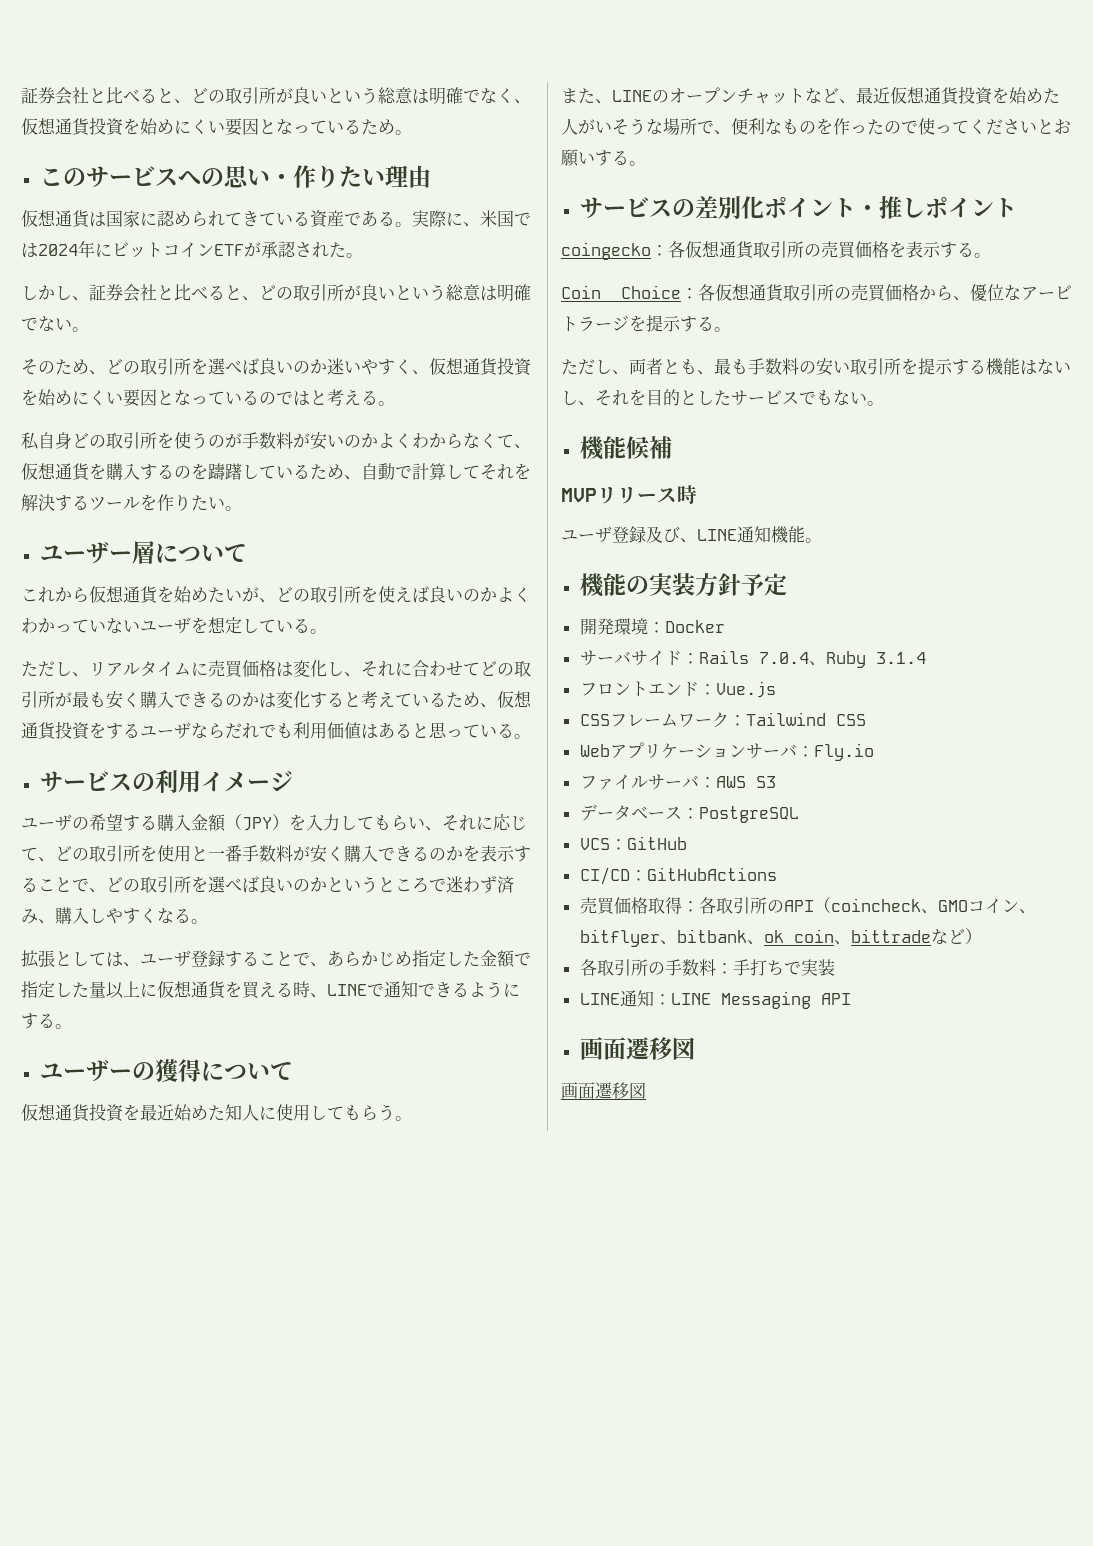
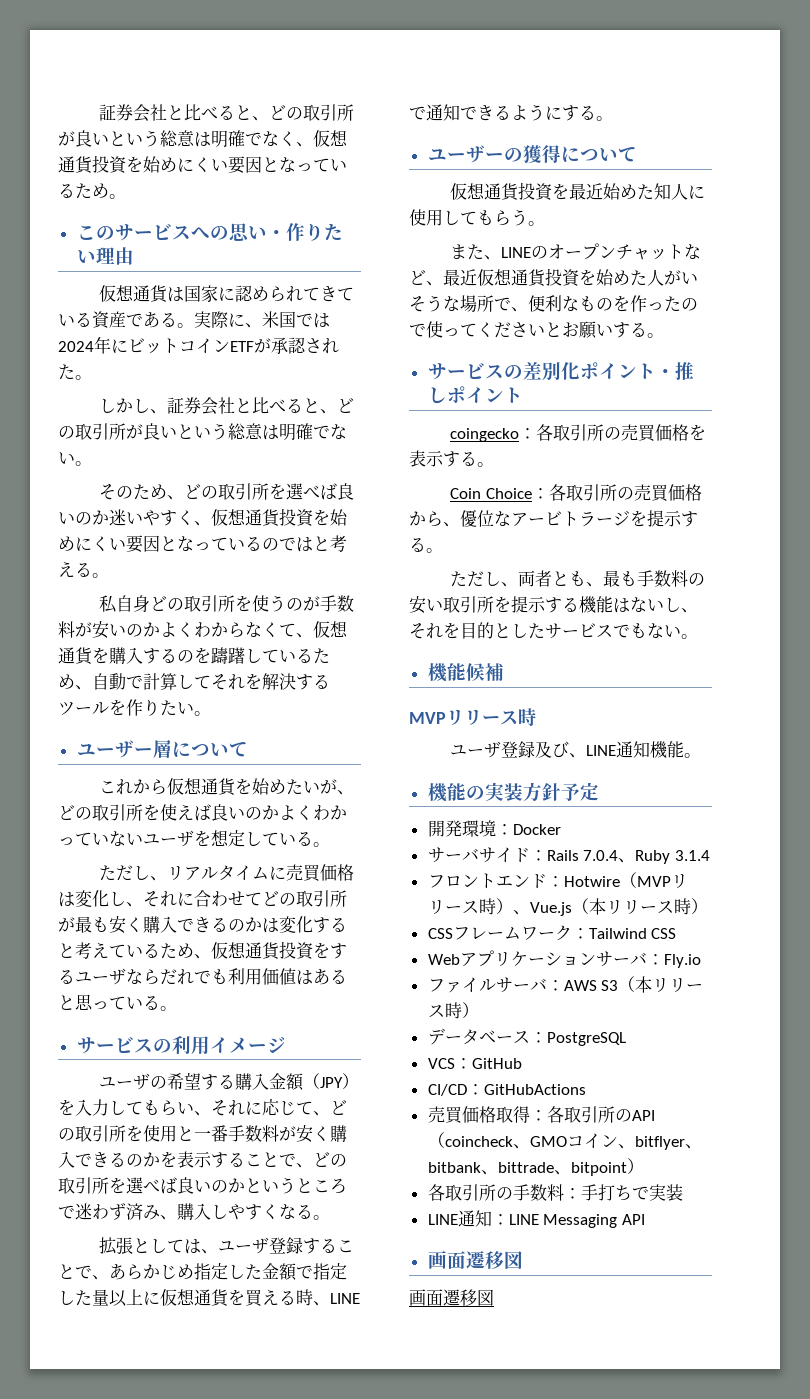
[685,241,754,259] 仮想通貨 -> (554, 432) none
[715,284,784,302] 仮想通貨 -> (566, 492) none
[715,681,776,698] Vue.js -> [563,872,688,888] [427,898,708,916] Hotwire（MVPリリース時）、Vue.js（本リリース時）
(776, 782) none -> [618,976,704,993] [427,1002,479,1019] （本リリース時）
[763,929,965,945] ok coin、bittradeなど -> [497,1162,627,1176] bittrade、bitpoint

